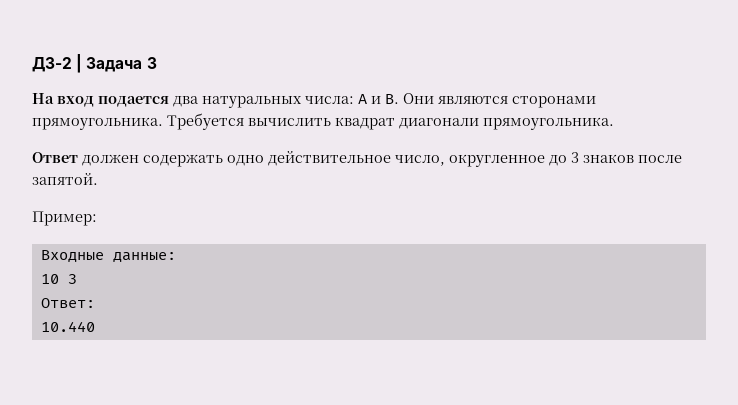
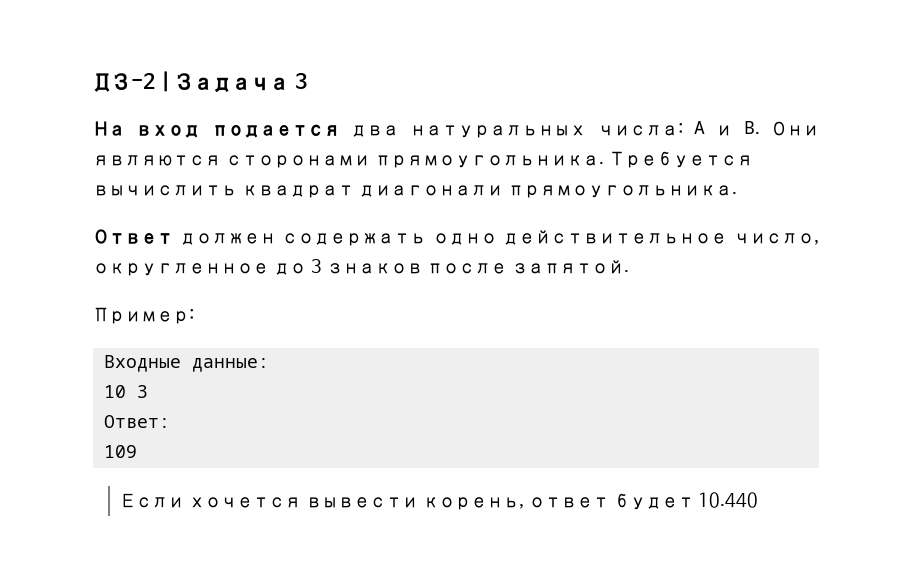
(95, 303) none -> [103,445,137,458] [120,493,694,510] 109 // Если хочется вывести корень, ответ будет

